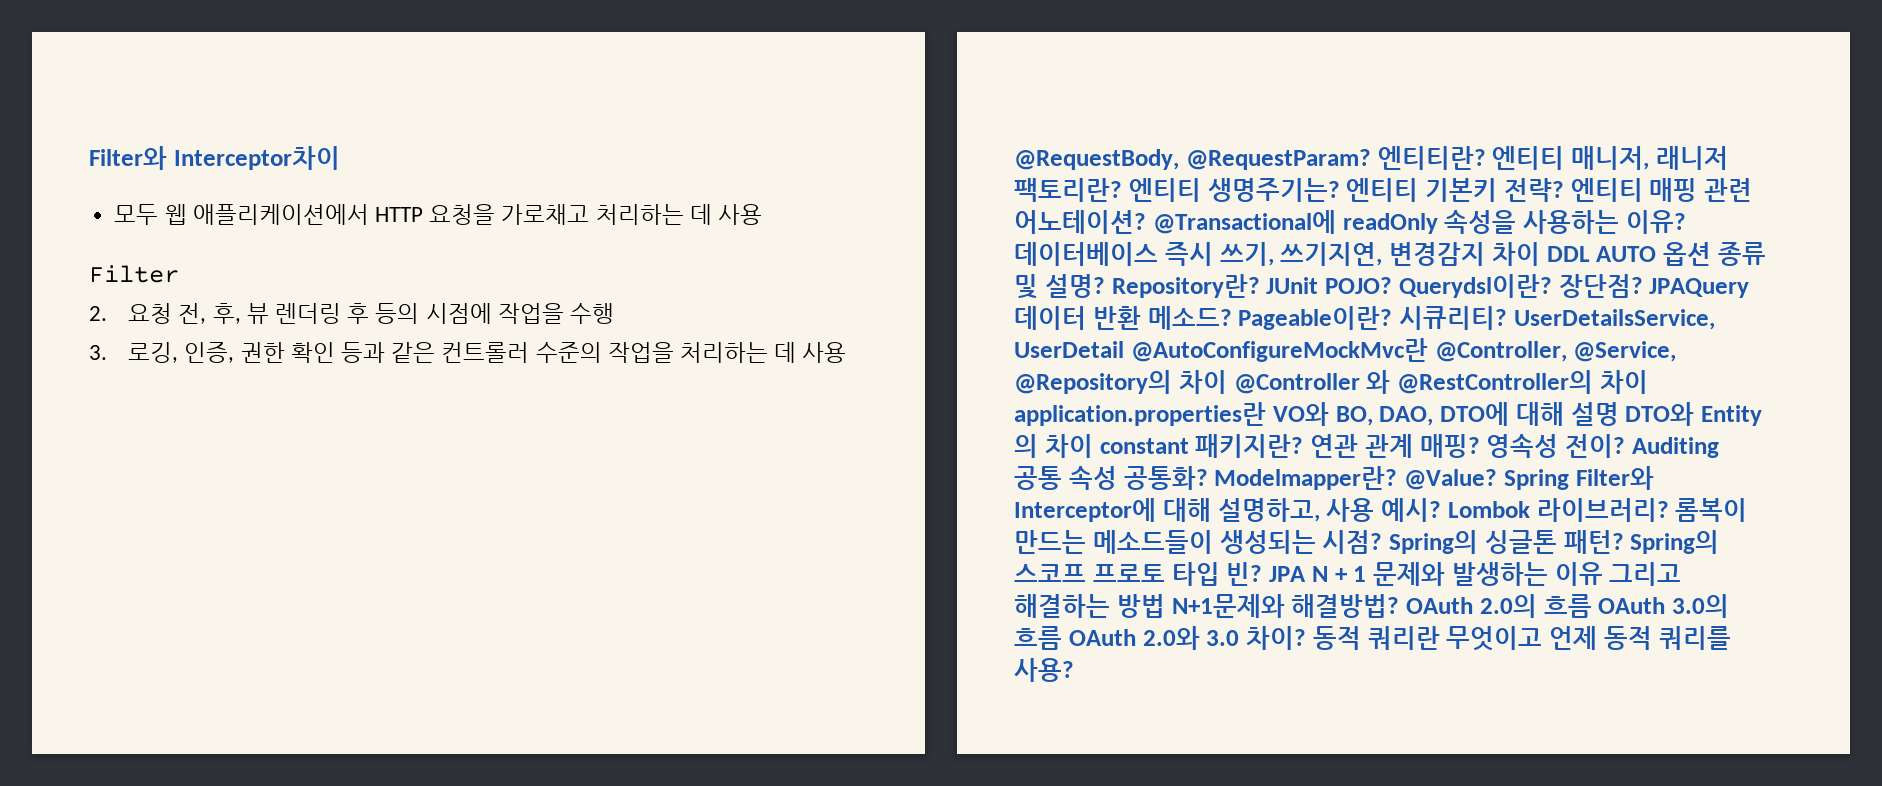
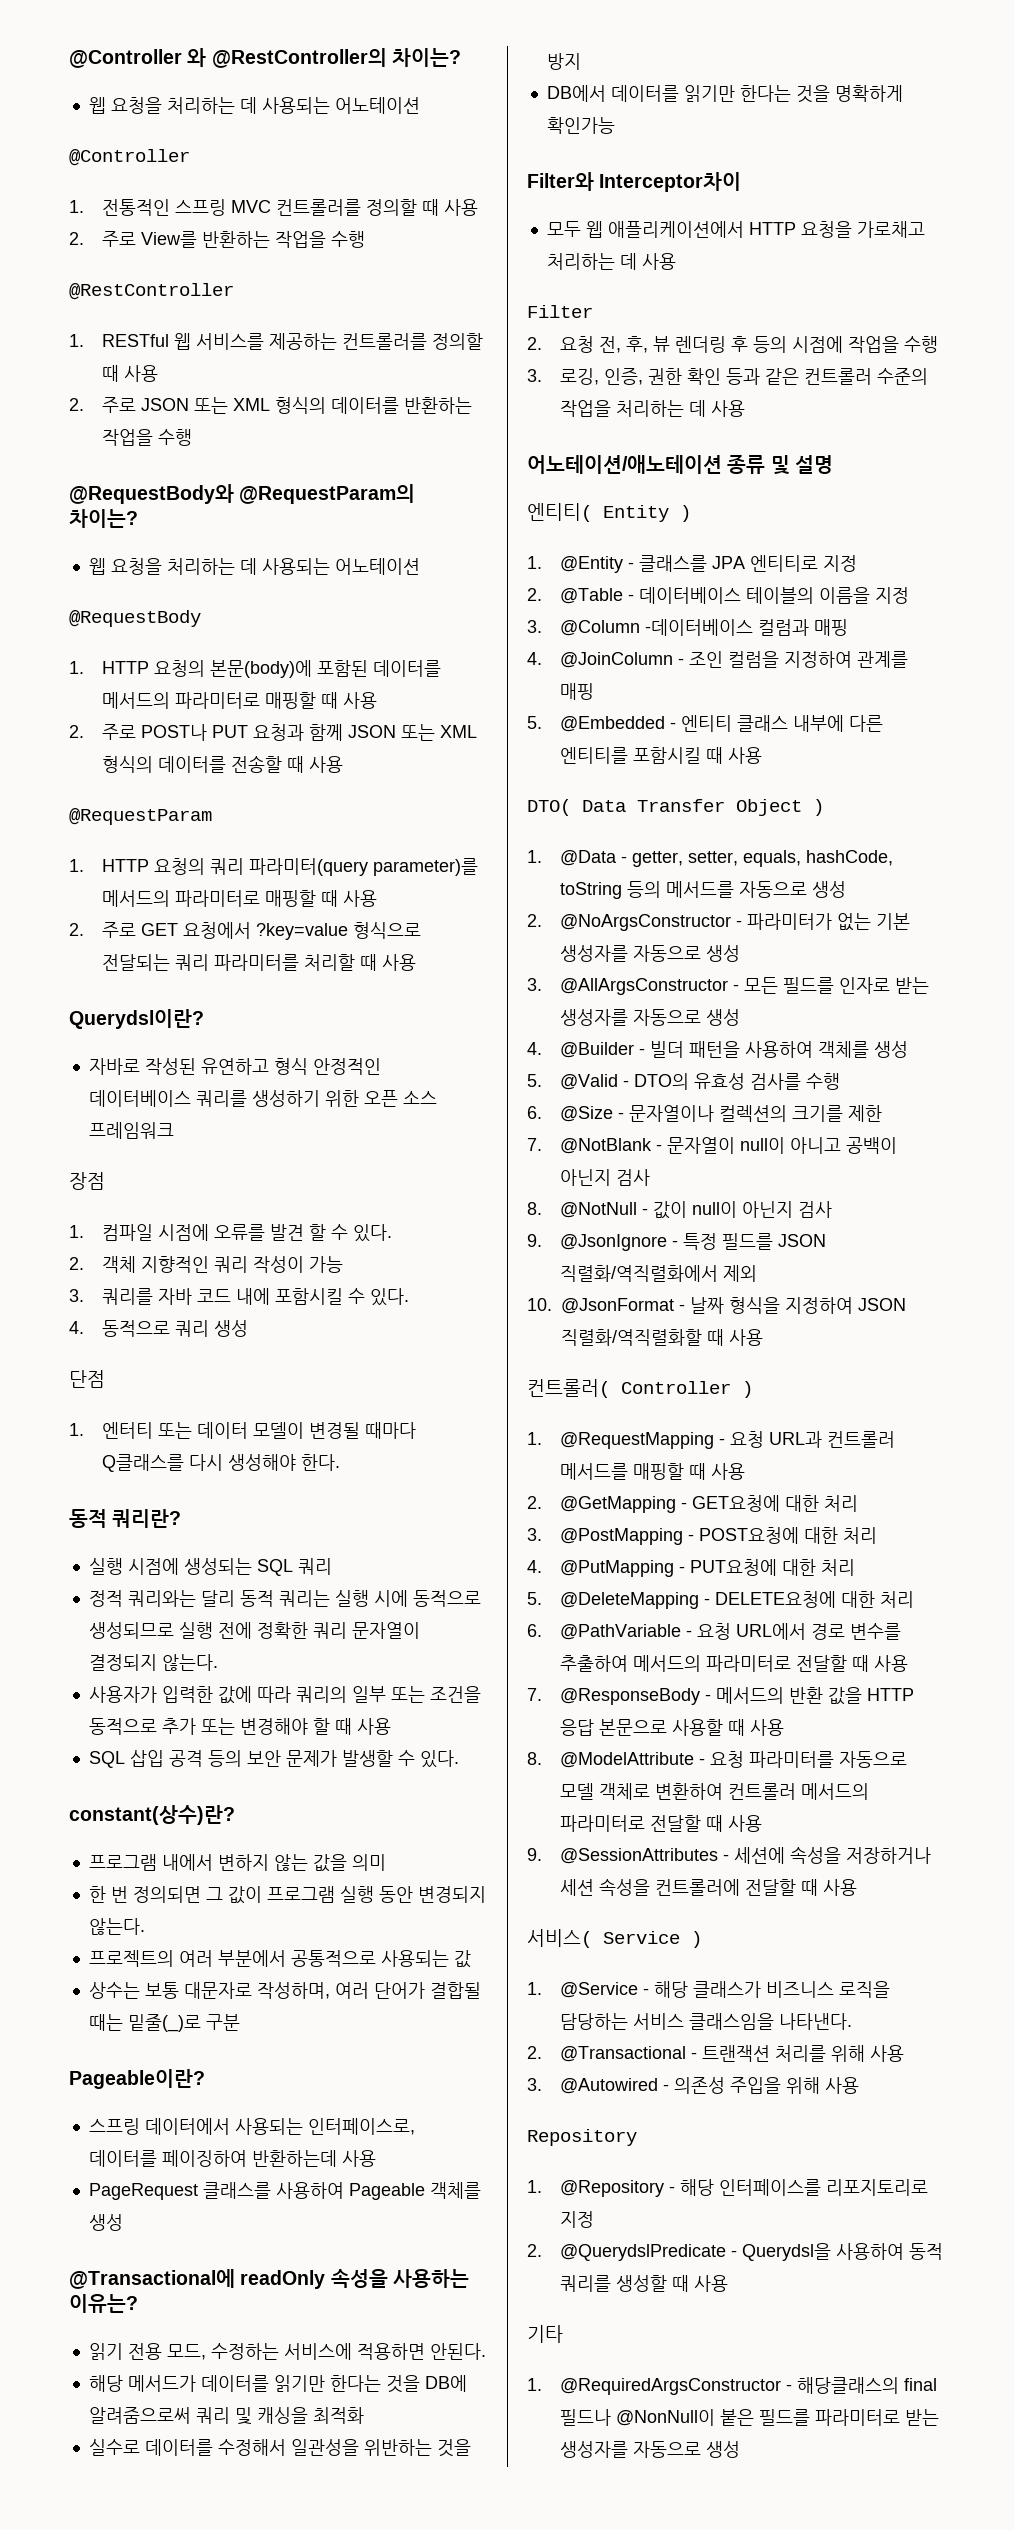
(89, 158) none -> [69,48,461,68] [88,97,420,114] [69,149,190,166] [69,199,479,216] [69,231,366,248] [69,283,234,300] [69,333,484,350] [102,365,159,382] [69,397,473,414] [102,429,193,446] [69,484,416,504] [69,509,138,528] [88,558,420,575] [69,610,201,627] [69,660,442,678] [102,692,378,709] [69,724,478,741] [102,755,344,773] [69,808,212,825] [69,858,479,876] [102,890,378,907] [69,922,422,940] [102,954,417,971] [69,1009,204,1029] [88,1058,381,1075] [88,1090,437,1107] [88,1122,174,1139] [69,1172,105,1190] [69,1224,393,1242] [69,1256,344,1273] [69,1288,410,1306] [69,1320,249,1337] [69,1370,105,1388] [69,1422,417,1439] [102,1454,341,1472] [69,1509,182,1528] [88,1558,332,1576] [88,1590,481,1607] [88,1622,420,1639] [88,1654,218,1671] [88,1686,481,1704] [88,1718,391,1735] [88,1750,459,1768] [69,1805,235,1825] [88,1854,386,1872] [88,1886,486,1904] [88,1918,145,1935] [88,1950,471,1968] [88,1982,481,1999] [88,2014,240,2032] [69,2069,205,2089] [88,2118,415,2135] [88,2150,376,2167] [88,2182,481,2200] [88,2214,123,2231] [69,2269,469,2289] [69,2294,138,2313] [88,2343,486,2360] [88,2375,467,2393] [88,2407,364,2425] [88,2439,471,2457] [546,53,581,70] [546,85,903,103] [546,117,615,134] @Controller 와 @RestController의 차이는? // 웹 요청을 처리하는 데 사용되는 어노테이션 // @Controller // 1. 전통적인 스프링 MVC 컨트롤러를 정의할 때 사용 // 2. 주로 View를 반환하는 작업을 수행 // @RestController // 1. RESTful 웹 서비스를 제공하는 컨트롤러를 정의할 때 사용 // 2. 주로 JSON 또는 XML 형식의 데이터를 반환하는 작업을 수행 // @RequestBody와 @RequestParam의 차이는? // 웹 요청을 처리하는 데 사용되는 어노테이션 // @RequestBody // 1. HTTP 요청의 본문(body)에 포함된 데이터를 메서드의 파라미터로 매핑할 때 사용 // 2. 주로 POST나 PUT 요청과 함께 JSON 또는 XML 형식의 데이터를 전송할 때 사용 // @RequestParam // 1. HTTP 요청의 쿼리 파라미터(query parameter)를 메서드의 파라미터로 매핑할 때 사용 // 2. 주로 GET 요청에서 ?key=value 형식으로 전달되는 쿼리 파라미터를 처리할 때 사용 // Querydsl이란? // 자바로 작성된 유연하고 형식 안정적인 데이터베이스 쿼리를 생성하기 위한 오픈 소스 프레임워크 // 장점 // 1. 컴파일 시점에 오류를 발견 할 수 있다. // 2. 객체 지향적인 쿼리 작성이 가능 // 3. 쿼리를 자바 코드 내에 포함시킬 수 있다. // 4. 동적으로 쿼리 생성 // 단점 // 1. 엔터티 또는 데이터 모델이 변경될 때마다 Q클래스를 다시 생성해야 한다. // 동적 쿼리란? // 실행 시점에 생성되는 SQL 쿼리 // 정적 쿼리와는 달리 동적 쿼리는 실행 시에 동적으로 생성되므로 실행 전에 정확한 쿼리 문자열이 결정되지 않는다. // 사용자가 입력한 값에 따라 쿼리의 일부 또는 조건을 동적으로 추가 또는 변경해야 할 때 사용 // SQL 삽입 공격 등의 보안 문제가 발생할 수 있다. // constant(상수)란? // 프로그램 내에서 변하지 않는 값을 의미 // 한 번 정의되면 그 값이 프로그램 실행 동안 변경되지 않는다. // 프로젝트의 여러 부분에서 공통적으로 사용되는 값 // 상수는 보통 대문자로 작성하며, 여러 단어가 결합될 때는 밑줄(_)로 구분 // Pageable이란? // 스프링 데이터에서 사용되는 인터페이스로, 데이터를 페이징하여 반환하는데 사용 // PageRequest 클래스를 사용하여 Pageable 객체를 생성 // @Transactional에 readOnly 속성을 사용하는 이유는? // 읽기 전용 모드, 수정하는 서비스에 적용하면 안된다. // 해당 메서드가 데이터를 읽기만 한다는 것을 DB에 알려줌으로써 쿼리 및 캐싱을 최적화 // 실수로 데이터를 수정해서 일관성을 위반하는 것을 방지 // DB에서 데이터를 읽기만 한다는 것을 명확하게 확인가능 //
[1014,146,1728,170] [1014,178,1752,202] [1014,210,1686,234] [1014,242,1766,266] [1014,274,1750,299] [1014,306,1715,330] [1014,338,1677,362] [1014,370,1648,394] [1014,402,1762,426] [1014,434,1719,458] [1014,466,1654,490] [1014,498,1748,522] [1014,530,1720,554] [1014,562,1682,586] [1014,594,1729,618] [1014,626,1731,651] [1014,658,1074,682] @RequestBody, @RequestParam? 엔티티란? 엔티티 매니저, 래니저 팩토리란? 엔티티 생명주기는? 엔티티 기본키 전략? 엔티티 매핑 관련 어노테이션? @Transactional에 readOnly 속성을 사용하는 이유? 데이터베이스 즉시 쓰기, 쓰기지연, 변경감지 차이 DDL AUTO 옵션 종류 및 설명? Repository란? JUnit POJO? Querydsl이란? 장단점? JPAQuery 데이터 반환 메소드? Pageable이란? 시큐리티? UserDetailsService, UserDetail @AutoConfigureMockMvc란 @Controller, @Service, @Repository의 차이 @Controller 와 @RestController의 차이 application.properties란 VO와 BO, DAO, DTO에 대해 설명 DTO와 Entity 의 차이 constant 패키지란? 연관 관계 매핑? 영속성 전이? Auditing 공통 속성 공통화? Modelmapper란? @Value? Spring Filter와 Interceptor에 대해 설명하고, 사용 예시? Lombok 라이브러리? 롬복이 만드는 메소드들이 생성되는 시점? Spring의 싱글톤 패턴? Spring의 스코프 프로토 타입 빈? JPA N + 1 문제와 발생하는 이유 그리고 해결하는 방법 N+1문제와 해결방법? OAuth 2.0의 흐름 OAuth 3.0의 흐름 OAuth 2.0와 3.0 차이? 동적 쿼리란 무엇이고 언제 동적 쿼리를 사용? -> [527,455,833,475] [527,503,691,522] [527,555,858,573] [527,587,910,604] [527,619,849,636] [527,651,909,668] [560,683,595,700] [527,715,884,732] [560,747,763,764] [527,799,824,816] [527,850,894,867] [560,881,847,899] [527,913,911,931] [560,945,741,962] [527,977,930,995] [560,1009,741,1026] [527,1041,909,1058] [527,1073,841,1090] [527,1105,883,1122] [527,1137,898,1154] [560,1169,651,1186] [527,1201,833,1219] [527,1233,827,1251] [560,1265,758,1282] [527,1297,906,1314] [561,1329,763,1346] [527,1379,753,1398] [527,1431,896,1449] [560,1463,746,1480] [527,1495,859,1513] [527,1527,878,1545] [527,1559,856,1577] [527,1591,915,1609] [527,1623,902,1640] [560,1655,909,1672] [527,1687,915,1705] [560,1719,785,1736] [527,1751,908,1768] [560,1783,870,1800] [560,1815,763,1832] [527,1846,932,1864] [560,1878,858,1896] [527,1929,702,1948] [527,1981,891,1998] [560,2013,853,2030] [527,2045,905,2062] [527,2077,860,2094] [527,2129,637,2146] [527,2179,929,2197] [560,2211,595,2228] [527,2243,944,2261] [560,2275,729,2292] [527,2325,563,2343] [527,2377,938,2395] [560,2409,940,2426] [560,2441,741,2458] 어노테이션/애노테이션 종류 및 설명 // 엔티티( Entity ) // 1. @Entity - 클래스를 JPA 엔티티로 지정 // 2. @Table - 데이터베이스 테이블의 이름을 지정 // 3. @Column -데이터베이스 컬럼과 매핑 // 4. @JoinColumn - 조인 컬럼을 지정하여 관계를 매핑 // 5. @Embedded - 엔티티 클래스 내부에 다른 엔티티를 포함시킬 때 사용 // DTO( Data Transfer Object ) // 1. @Data - getter, setter, equals, hashCode, toString 등의 메서드를 자동으로 생성 // 2. @NoArgsConstructor - 파라미터가 없는 기본 생성자를 자동으로 생성 // 3. @AllArgsConstructor - 모든 필드를 인자로 받는 생성자를 자동으로 생성 // 4. @Builder - 빌더 패턴을 사용하여 객체를 생성 // 5. @Valid - DTO의 유효성 검사를 수행 // 6. @Size - 문자열이나 컬렉션의 크기를 제한 // 7. @NotBlank - 문자열이 null이 아니고 공백이 아닌지 검사 // 8. @NotNull - 값이 null이 아닌지 검사 // 9. @JsonIgnore - 특정 필드를 JSON 직렬화/역직렬화에서 제외 // 10. @JsonFormat - 날짜 형식을 지정하여 JSON 직렬화/역직렬화할 때 사용 // 컨트롤러( Controller ) // 1. @RequestMapping - 요청 URL과 컨트롤러 메서드를 매핑할 때 사용 // 2. @GetMapping - GET요청에 대한 처리 // 3. @PostMapping - POST요청에 대한 처리 // 4. @PutMapping - PUT요청에 대한 처리 // 5. @DeleteMapping - DELETE요청에 대한 처리 // 6. @PathVariable - 요청 URL에서 경로 변수를 추출하여 메서드의 파라미터로 전달할 때 사용 // 7. @ResponseBody - 메서드의 반환 값을 HTTP 응답 본문으로 사용할 때 사용 // 8. @ModelAttribute - 요청 파라미터를 자동으로 모델 객체로 변환하여 컨트롤러 메서드의 파라미터로 전달할 때 사용 // 9. @SessionAttributes - 세션에 속성을 저장하거나 세션 속성을 컨트롤러에 전달할 때 사용 // 서비스( Service ) // 1. @Service - 해당 클래스가 비즈니스 로직을 담당하는 서비스 클래스임을 나타낸다. // 2. @Transactional - 트랜잭션 처리를 위해 사용 // 3. @Autowired - 의존성 주입을 위해 사용 // Repository // 1. @Repository - 해당 인터페이스를 리포지토리로 지정 // 2. @QuerydslPredicate - Querydsl을 사용하여 동적 쿼리를 생성할 때 사용 // 기타 // 1. @RequiredArgsConstructor - 해당클래스의 final 필드나 @NonNull이 붙은 필드를 파라미터로 받는 생성자를 자동으로 생성

